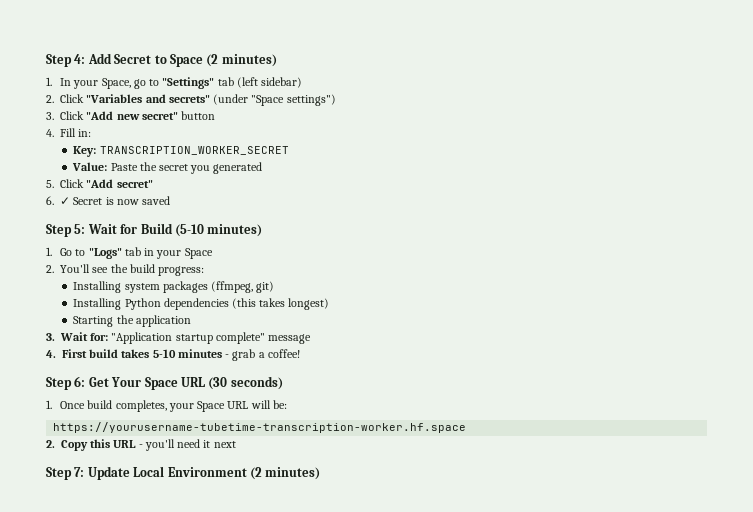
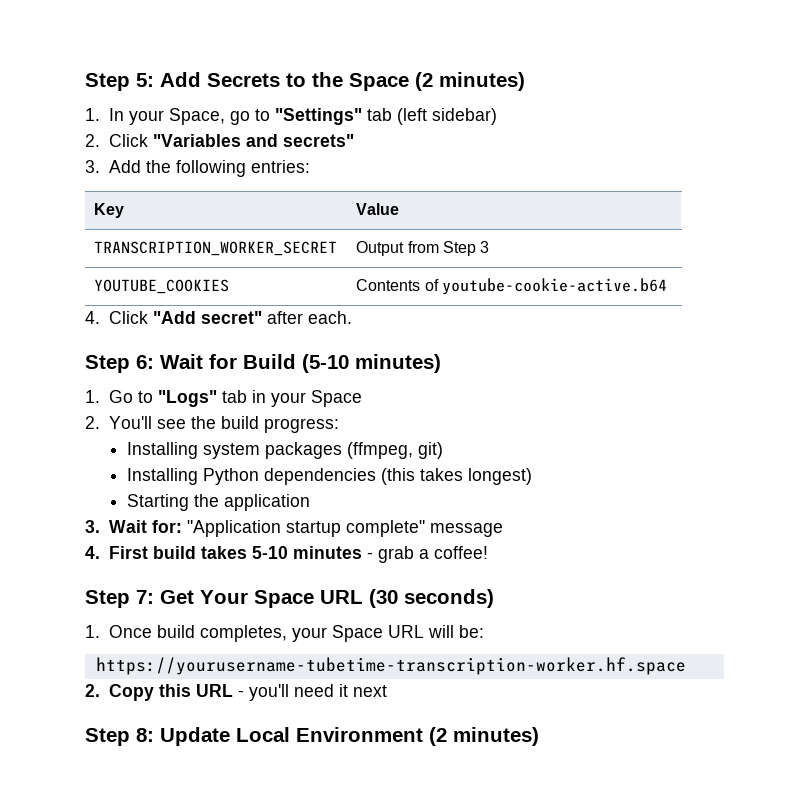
[46,53,167,67] Step 4: Add Secret to -> [85,72,343,91] Step 5: Add Secrets to the
[213,94,336,106] [46,111,216,120] [46,128,92,137] [73,146,289,157] [72,162,263,174] [46,179,153,188] [46,196,171,205] [46,224,86,237] (under "Space settings") // 3. Click "Add new secret" button // 4. Fill in: // Key: TRANSCRIPTION_WORKER_SECRET // Value: Paste the secret you generated // 5. Click "Add secret" // 6. ✓ Secret is now saved // Step 5: -> [85,160,310,177] [94,203,125,218] [356,203,400,215] [94,241,338,256] [356,241,490,256] [94,279,230,294] [356,278,668,295] [85,311,352,324] [85,355,154,373] // 3. Add the following entries: // Key | Value // TRANSCRIPTION_WORKER_SECRET | Output from Step 3 // YOUTUBE_COOKIES | Contents of youtube-cookie-active.b64 // 4. Click "Add secret" after each. // Step 6:
[74,376,86,387] 6: -> [136,590,154,604] 7:
[74,467,85,477] 7: -> [136,728,154,742] 8:

